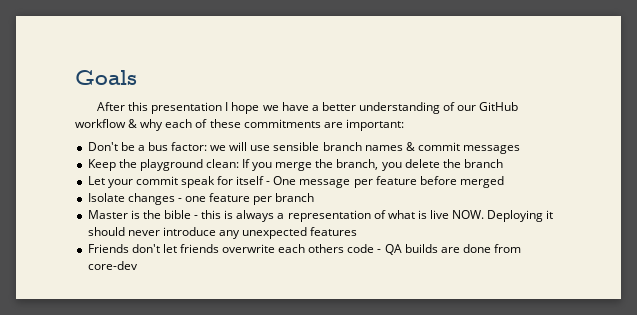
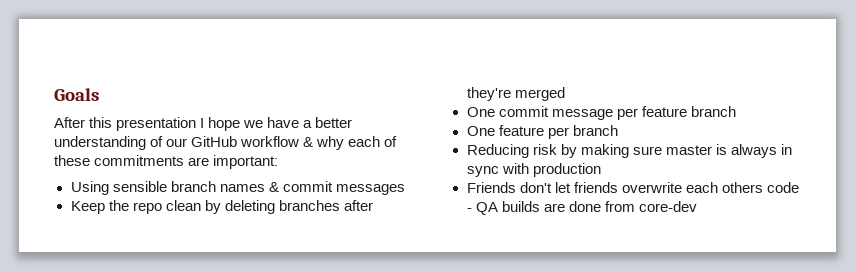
[87,142,271,151] Don't be a bus factor: we will use -> [70,181,109,195] Using
[139,159,503,171] [87,176,504,188] [87,193,315,205] [87,210,554,222] [87,227,358,239] playground clean: If you merge the branch, you delete the branch // Let your commit speak for itself - One message per feature before merged // Isolate changes - one feature per branch // Master is the bible - this is always a representation of what is live NOW. Deploying it should never introduce any unexpected features -> [132,200,373,214] [466,87,565,101] [466,106,736,120] [466,125,618,139] [466,144,792,158] [466,163,601,177] repo clean by deleting branches after they're merged // One commit message per feature branch // One feature per branch // Reducing risk by making sure master is always in sync with production

